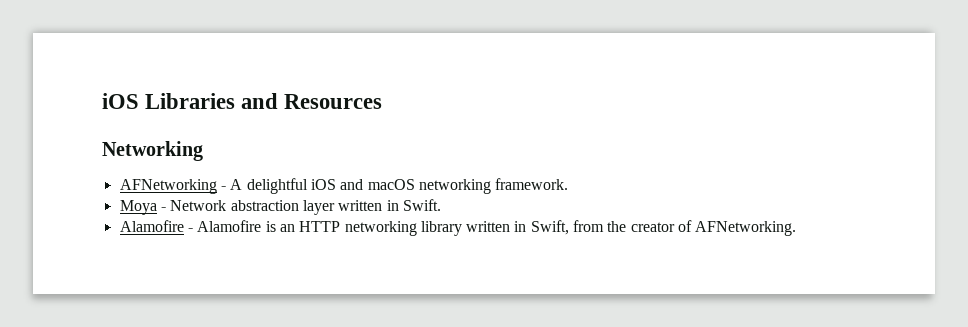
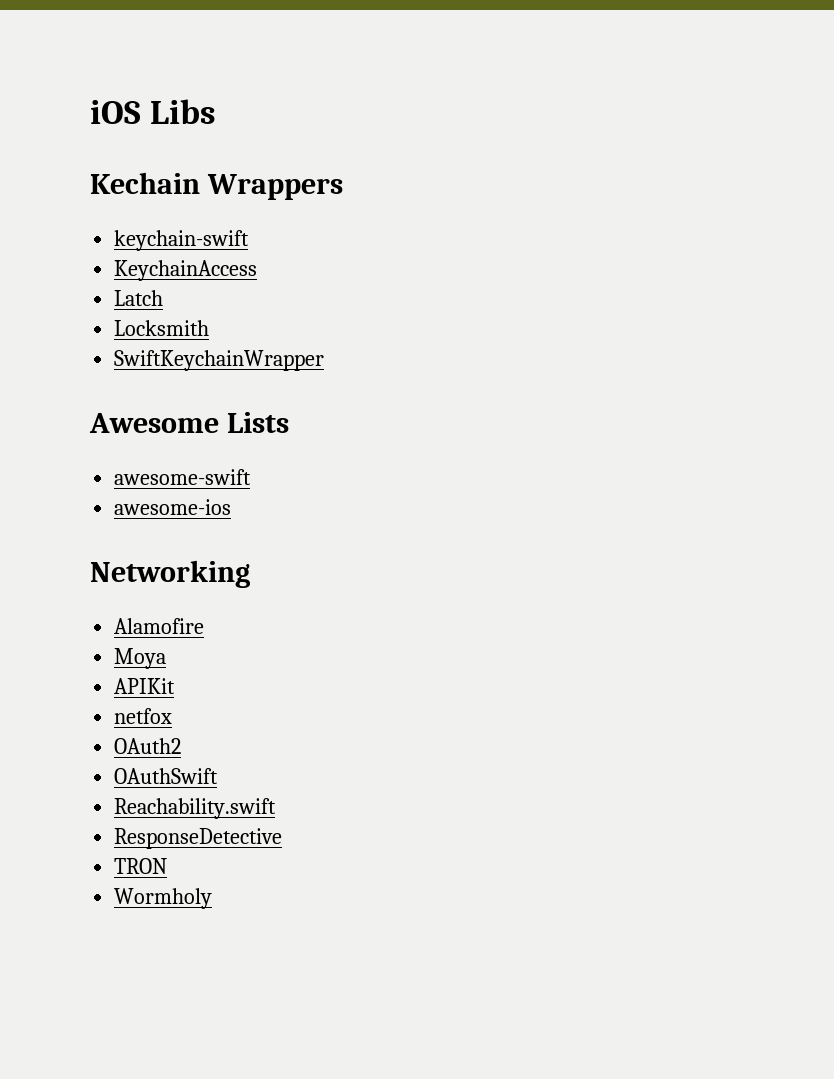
[102,93,383,109] [102,141,203,161] [119,178,569,194] [119,199,441,215] [119,220,797,236] iOS Libraries and Resources // Networking // AFNetworking - A delightful iOS and macOS networking framework. // Moya - Network abstraction layer written in Swift. // Alamofire - Alamofire is an HTTP networking library written in Swift, from the creator of AFNetworking. -> [90,99,217,124] [90,172,343,200] [114,230,250,251] [114,260,258,281] [114,290,164,306] [114,320,210,336] [114,350,325,371] [89,412,289,433] [114,469,252,485] [114,499,232,515] [90,560,250,588] [114,618,205,634] [114,648,167,669] [114,678,176,694] [114,708,173,724] [114,738,182,754] [114,768,219,784] [114,798,277,819] [114,828,283,849] [114,858,168,874] [114,888,213,909] iOS Libs // Kechain Wrappers // keychain-swift // KeychainAccess // Latch // Locksmith // SwiftKeychainWrapper // Awesome Lists // awesome-swift // awesome-ios // Networking // Alamofire // Moya // APIKit // netfox // OAuth2 // OAuthSwift // Reachability.swift // ResponseDetective // TRON // Wormholy

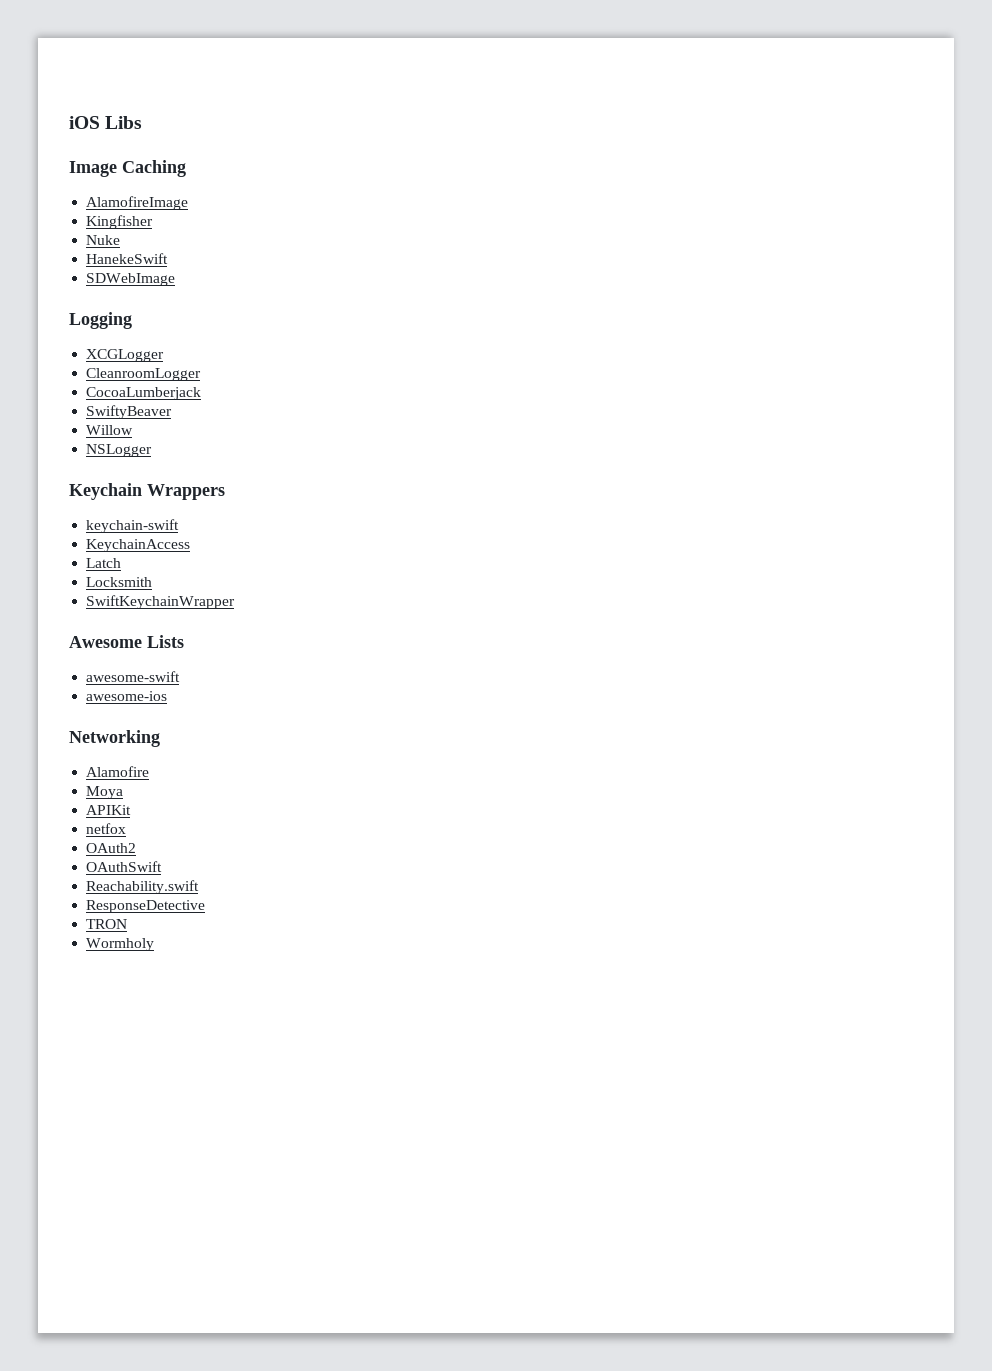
[90,172,200,194] Kechain -> [69,160,186,177] [86,196,189,210] [86,215,154,229] [86,235,121,245] [86,253,169,264] [86,273,176,286] [69,312,132,329] [86,349,165,362] [86,368,202,381] [86,387,202,400] [86,405,173,419] [86,425,134,435] [86,444,153,457] [69,483,142,500] Image Caching // AlamofireImage // Kingfisher // Nuke // HanekeSwift // SDWebImage // Logging // XCGLogger // CleanroomLogger // CocoaLumberjack // SwiftyBeaver // Willow // NSLogger // Keychain

